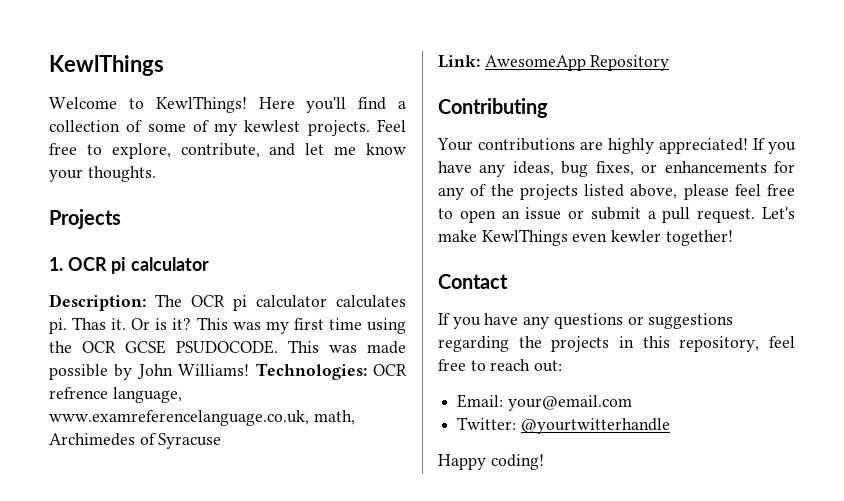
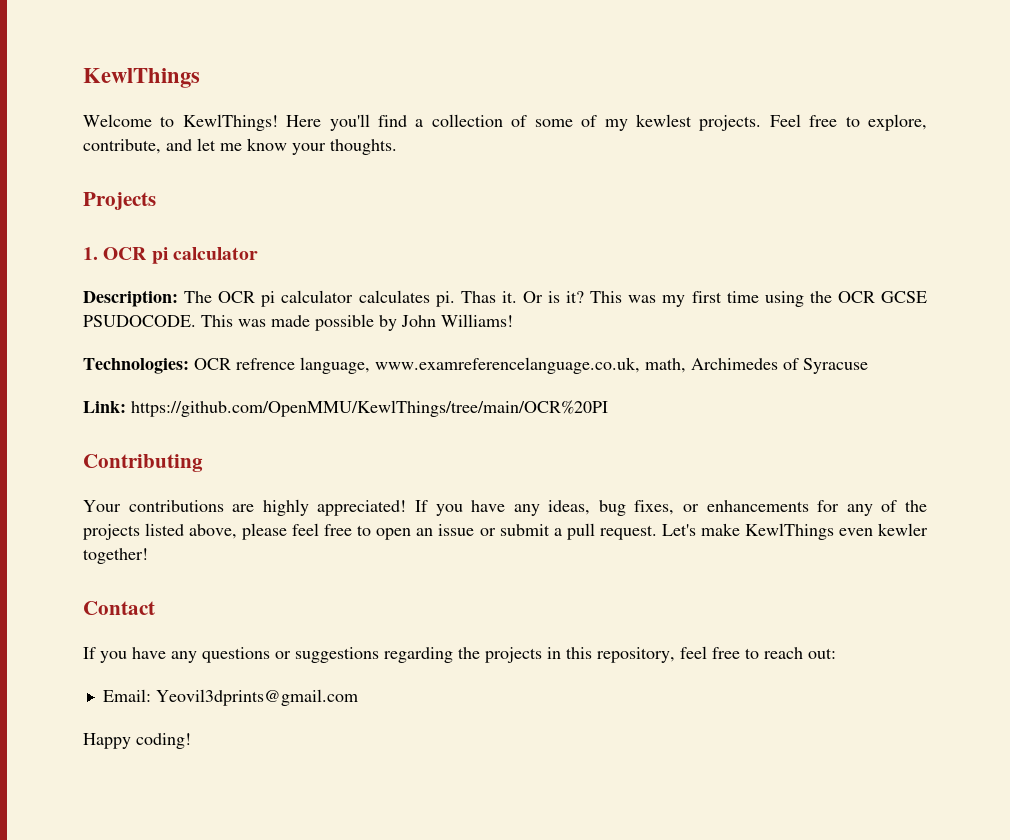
(250, 370) none -> (513, 320) //
[484,55,670,71] AwesomeApp Repository -> [131,400,608,417] https://github.com/OpenMMU/KewlThings/tree/main/OCR%20PI
[507,395,632,411] [457,417,670,434] your@email.com // Twitter: @yourtwitterhandle -> [155,689,358,706] Yeovil3dprints@gmail.com

